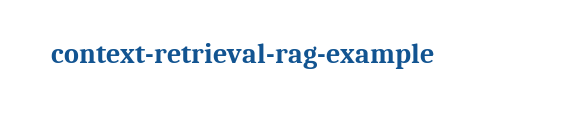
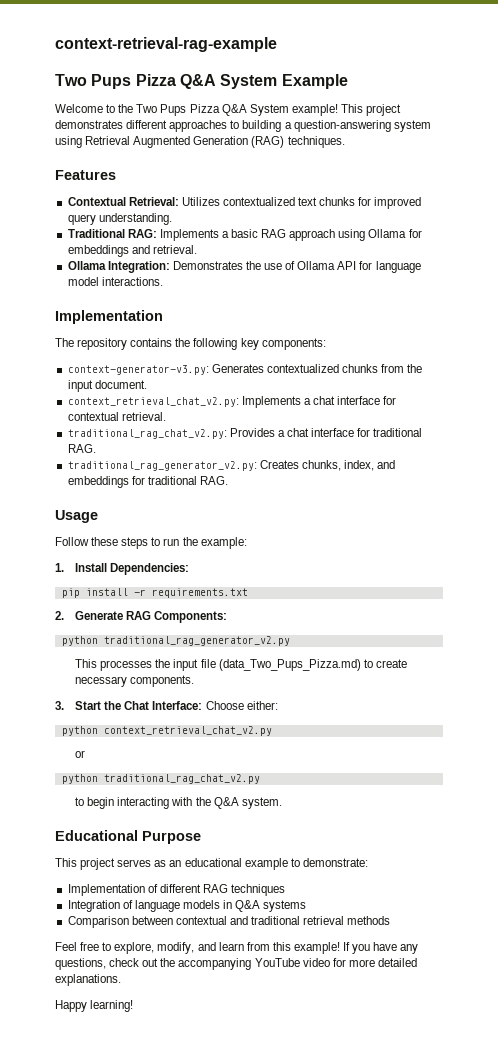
(434, 56) none -> [55,74,348,89] [55,104,402,116] [55,120,431,132] [55,136,345,148] [55,170,116,180] [67,197,422,209] [67,213,172,225] [67,229,422,241] [67,245,197,257] [67,261,421,273] [67,277,163,286] [55,310,163,324] [55,338,326,350] [67,364,423,375] [67,380,147,392] [67,396,397,408] [67,412,166,421] [67,428,423,439] [67,444,96,453] [67,460,396,471] [67,476,228,488] [55,510,98,523] [55,537,247,549] [55,563,190,575] [61,588,248,598] [55,611,228,623] [61,636,290,646] [75,659,407,671] [75,675,195,687] [55,701,278,710] [61,726,272,736] [75,750,86,758] [61,774,260,784] [75,797,282,809] [55,830,201,844] [55,858,368,870] [67,884,286,896] [67,900,307,912] [67,916,391,928] [55,942,419,954] [55,958,417,970] [55,974,121,986] [55,1000,134,1012] // Two Pups Pizza Q&A System Example // Welcome to the Two Pups Pizza Q&A System example! This project demonstrates different approaches to building a question-answering system using Retrieval Augmented Generation (RAG) techniques. // Features // Contextual Retrieval: Utilizes contextualized text chunks for improved query understanding. // Traditional RAG: Implements a basic RAG approach using Ollama for embeddings and retrieval. // Ollama Integration: Demonstrates the use of Ollama API for language model interactions. // Implementation // The repository contains the following key components: // context-generator-v3.py: Generates contextualized chunks from the input document. // context_retrieval_chat_v2.py: Implements a chat interface for contextual retrieval. // traditional_rag_chat_v2.py: Provides a chat interface for traditional RAG. // traditional_rag_generator_v2.py: Creates chunks, index, and embeddings for traditional RAG. // Usage // Follow these steps to run the example: // 1. Install Dependencies: // pip install -r requirements.txt // 2. Generate RAG Components: // python traditional_rag_generator_v2.py // This processes the input file (data_Two_Pups_Pizza.md) to create necessary components. // 3. Start the Chat Interface: Choose either: // python context_retrieval_chat_v2.py // or // python traditional_rag_chat_v2.py // to begin interacting with the Q&A system. // Educational Purpose // This project serves as an educational example to demonstrate: // Implementation of different RAG techniques // Integration of language models in Q&A systems // Comparison between contextual and traditional retrieval methods // Feel free to explore, modify, and learn from this example! If you have any questions, check out the accompanying YouTube video for more detailed explanations. // Happy learning!

